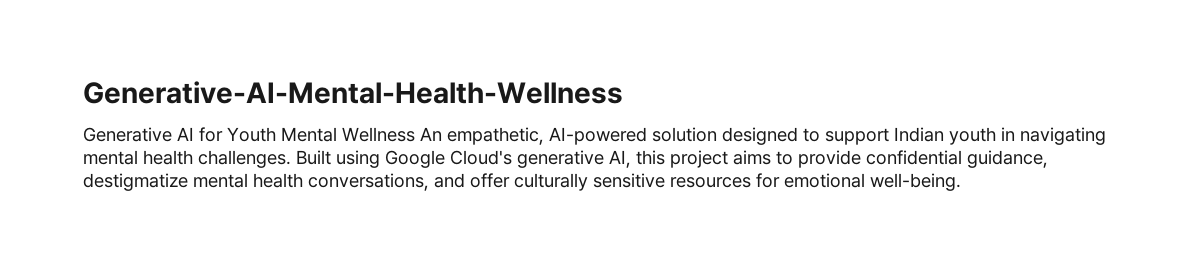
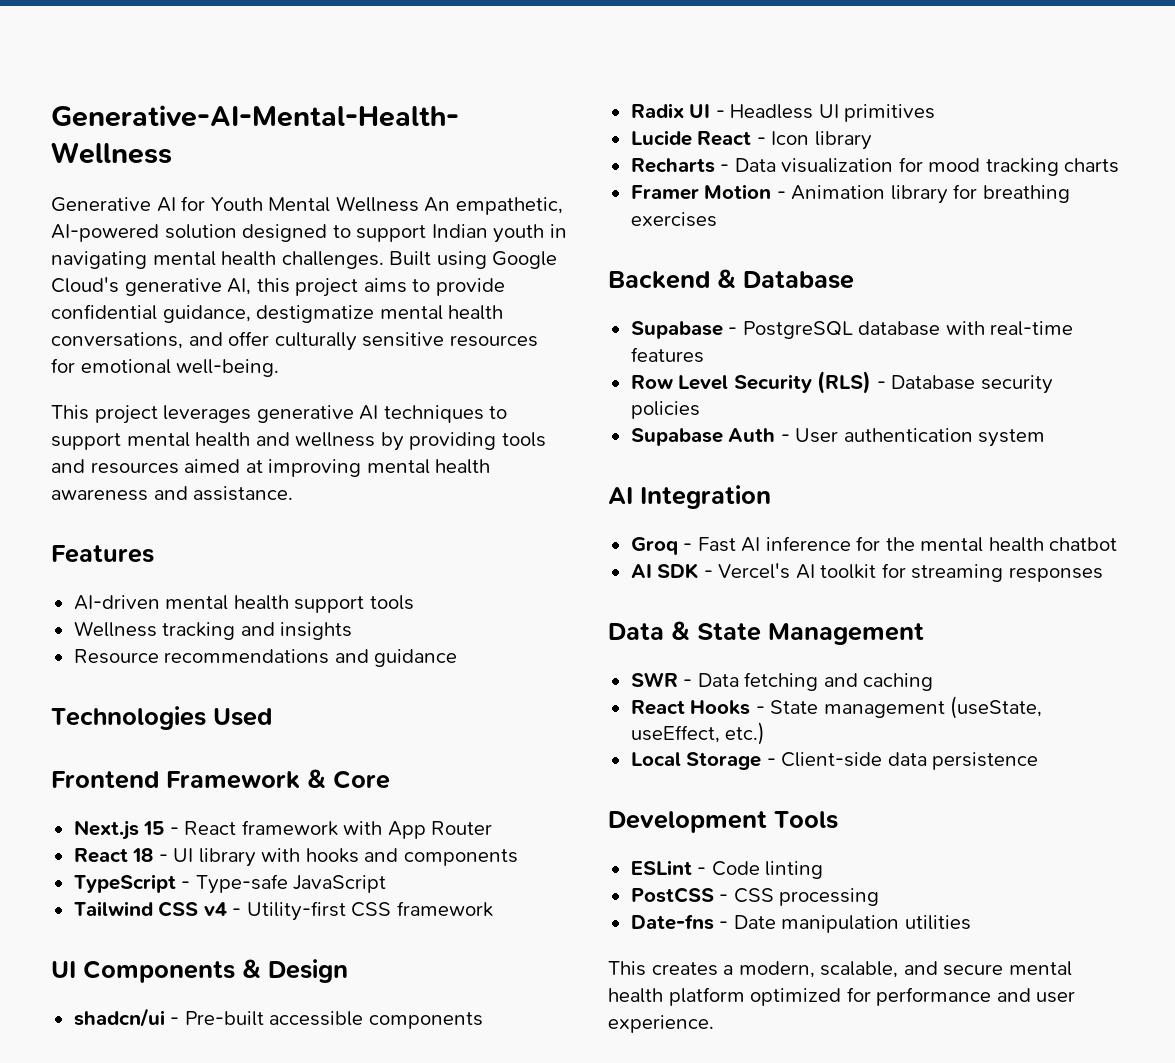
(961, 182) none -> [51,405,508,424] [51,432,546,451] [51,459,491,477] [51,486,294,501] [51,545,154,563] [73,595,414,613] [73,621,353,640] [73,649,458,667] [51,706,272,730] [51,769,390,789] [73,820,493,840] [73,848,518,867] [73,874,387,894] [73,901,493,921] [51,959,348,983] [73,1008,483,1029] [630,103,936,122] [630,130,872,150] [630,157,1120,176] [630,184,1070,204] [630,212,717,227] [608,269,854,289] [630,321,1074,339] [630,347,704,363] [630,371,1053,394] [630,401,700,419] [630,428,1046,447] [608,485,771,509] [630,536,1118,555] [630,563,1103,582] [608,621,924,645] [630,672,934,691] [630,696,1043,719] [630,722,766,745] [630,752,1039,770] [608,811,838,833] [630,860,824,879] [630,887,880,906] [630,914,971,933] [608,961,1072,978] [608,987,1076,1006] [608,1015,714,1033] // This project leverages generative AI techniques to support mental health and wellness by providing tools and resources aimed at improving mental health awareness and assistance. // Features // AI-driven mental health support tools // Wellness tracking and insights // Resource recommendations and guidance // Technologies Used // Frontend Framework & Core // Next.js 15 - React framework with App Router // React 18 - UI library with hooks and components // TypeScript - Type-safe JavaScript // Tailwind CSS v4 - Utility-first CSS framework // UI Components & Design // shadcn/ui - Pre-built accessible components // Radix UI - Headless UI primitives // Lucide React - Icon library // Recharts - Data visualization for mood tracking charts // Framer Motion - Animation library for breathing exercises // Backend & Database // Supabase - PostgreSQL database with real-time features // Row Level Security (RLS) - Database security policies // Supabase Auth - User authentication system // AI Integration // Groq - Fast AI inference for the mental health chatbot // AI SDK - Vercel's AI toolkit for streaming responses // Data & State Management // SWR - Data fetching and caching // React Hooks - State management (useState, useEffect, etc.) // Local Storage - Client-side data persistence // Development Tools // ESLint - Code linting // PostCSS - CSS processing // Date-fns - Date manipulation utilities // This creates a modern, scalable, and secure mental health platform optimized for performance and user experience.

